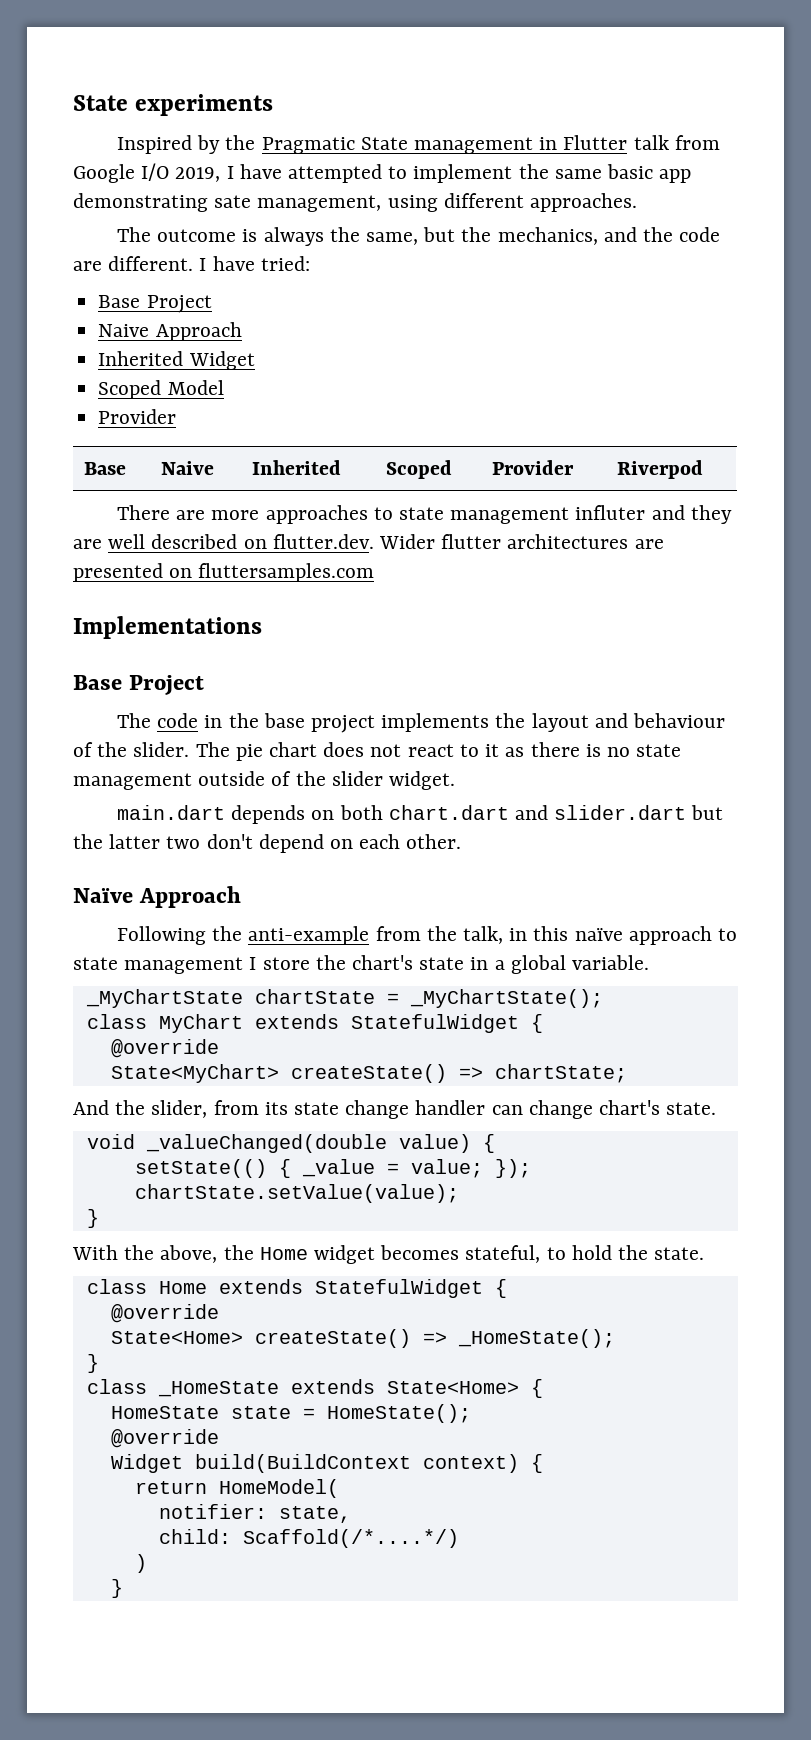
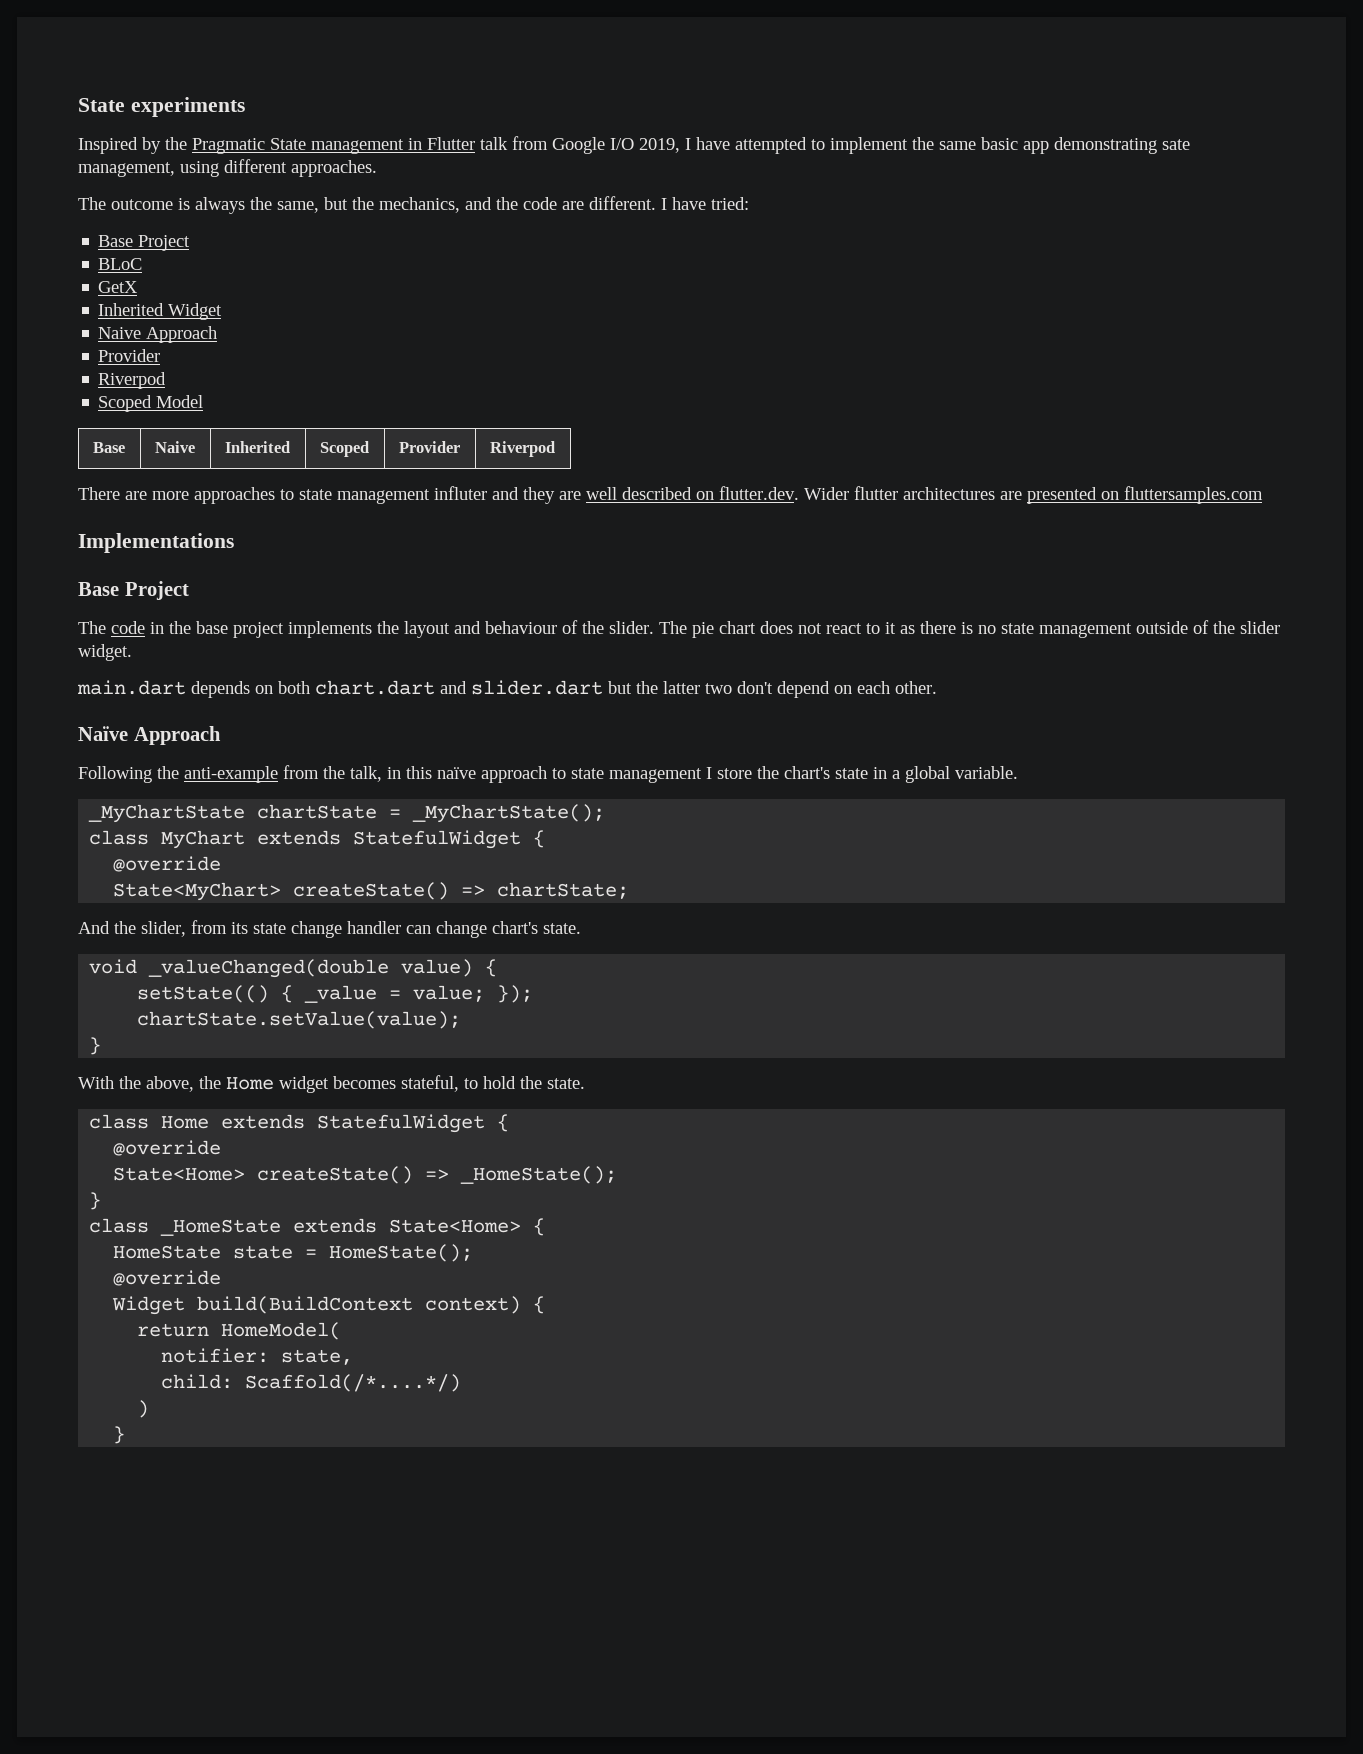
[98,322,242,341] Naive Approach -> [98,258,143,270] [98,281,139,293] BLoC // GetX
(255, 360) none -> [98,326,218,343] [98,349,161,362] [98,372,167,389] // Naive Approach // Provider // Riverpod
[98,409,177,424] // Provider -> (204, 401) none

